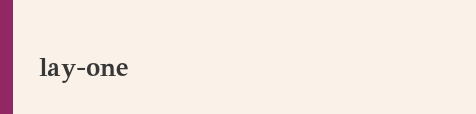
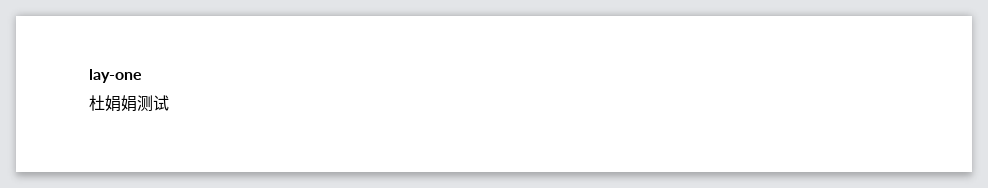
(129, 70) none -> [89,95,169,112] // 杜娟娟测试

